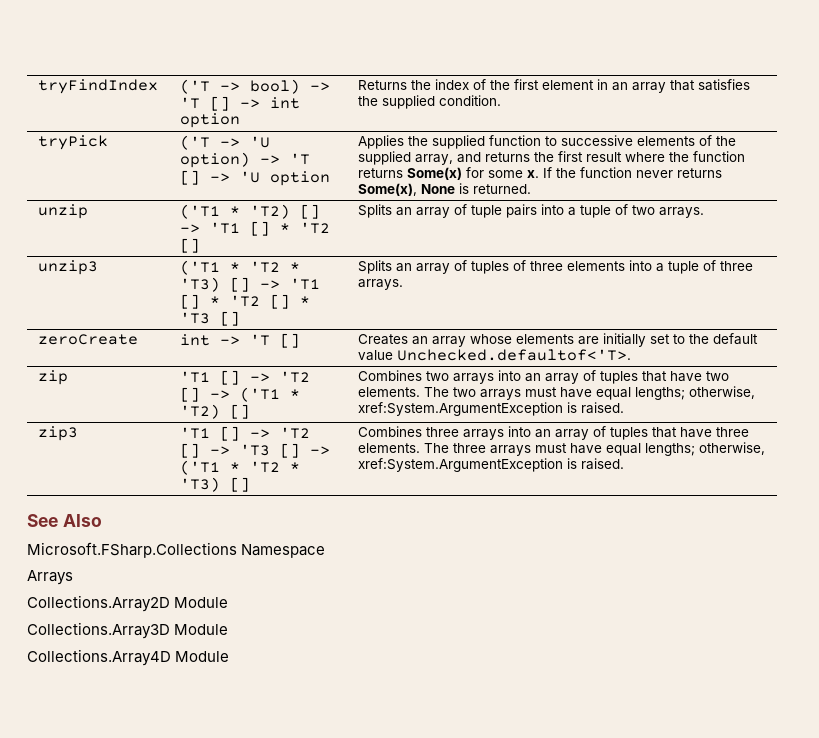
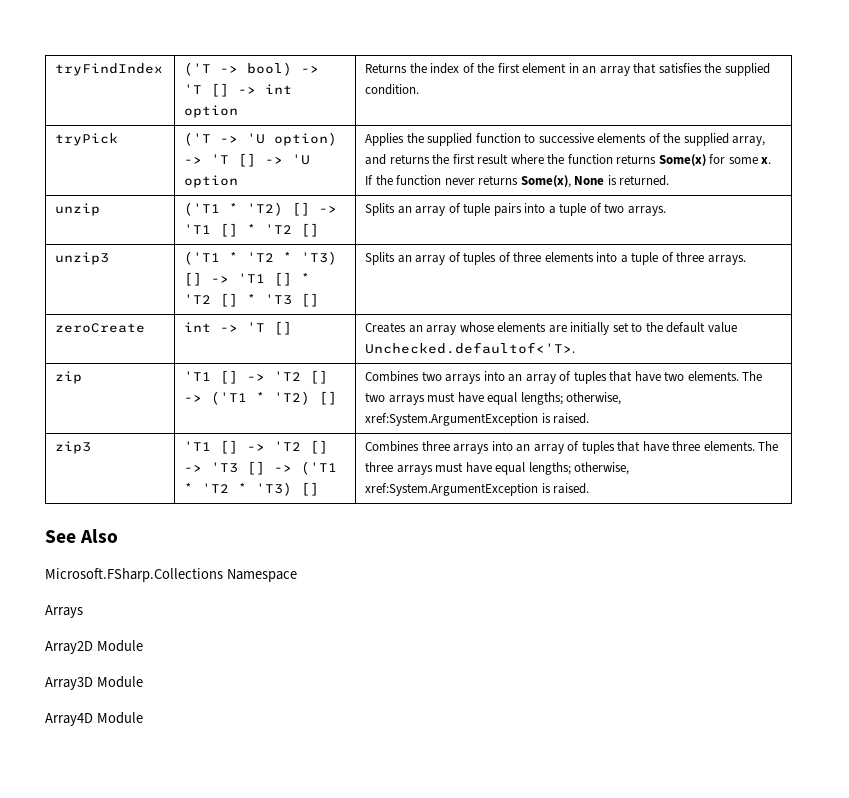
[27,595,229,612] [27,622,229,639] [27,649,171,666] Collections.Array2D Module // Collections.Array3D Module // Collections.Array4D -> [45,640,143,654] [45,676,143,690] [45,713,93,726] Array2D Module // Array3D Module // Array4D

